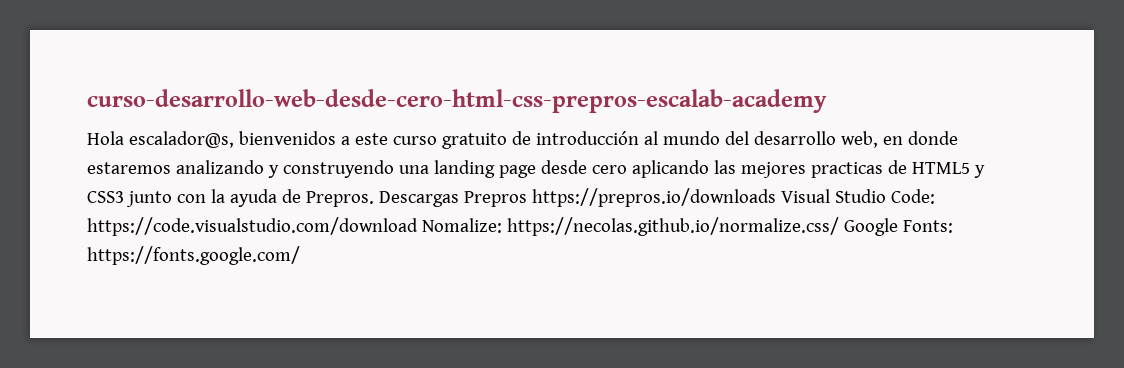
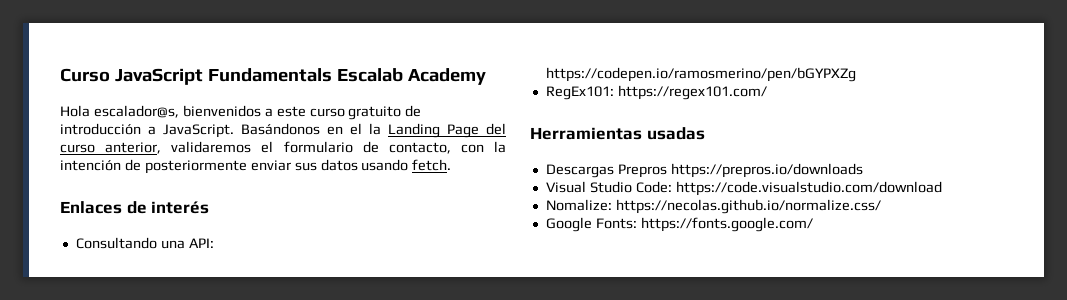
[87,89,827,113] curso-desarrollo-web-desde-cero-html-css-prepros-escalab-academy -> [60,68,486,85] Curso JavaScript Fundamentals Escalab Academy
[643,131,958,148] [87,160,985,178] [87,189,374,207] al mundo del desarrollo web, en donde estaremos analizando y construyendo una landing page desde cero aplicando las mejores practicas de HTML5 y CSS3 junto con la ayuda de Prepros. -> [148,123,506,138] [60,141,506,154] [60,159,452,174] [60,201,210,214] [75,237,214,249] [545,67,856,82] [545,85,767,100] [530,127,705,140] a JavaScript. Basándonos en el la Landing Page del curso anterior, validaremos el formulario de contacto, con la intención de posteriormente enviar sus datos usando fetch. // Enlaces de interés // Consultando una API: https://codepen.io/ramosmerino/pen/bGYPXZg // RegEx101: https://regex101.com/ // Herramientas usadas //
(776, 197) none -> (863, 170) //
(418, 226) none -> (942, 188) //
(839, 226) none -> (881, 206) //

